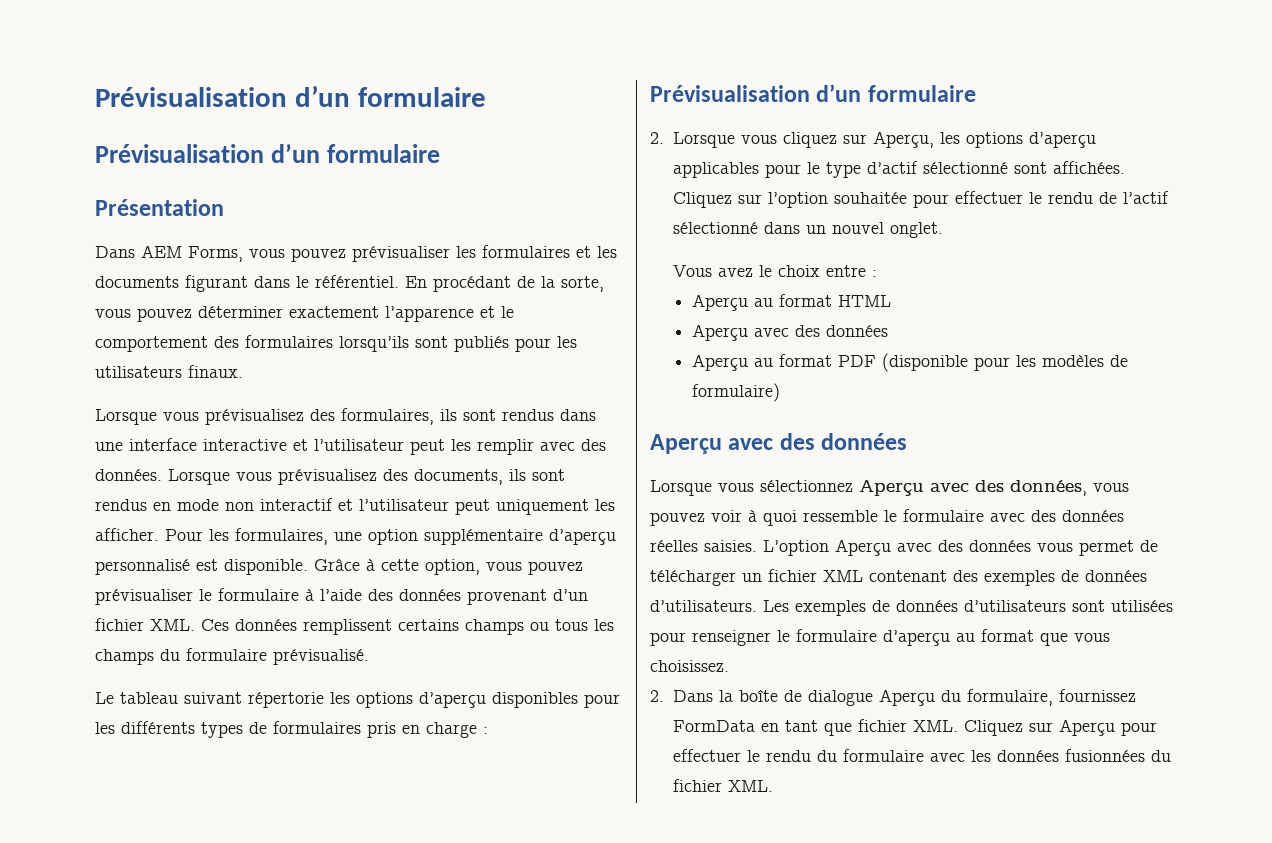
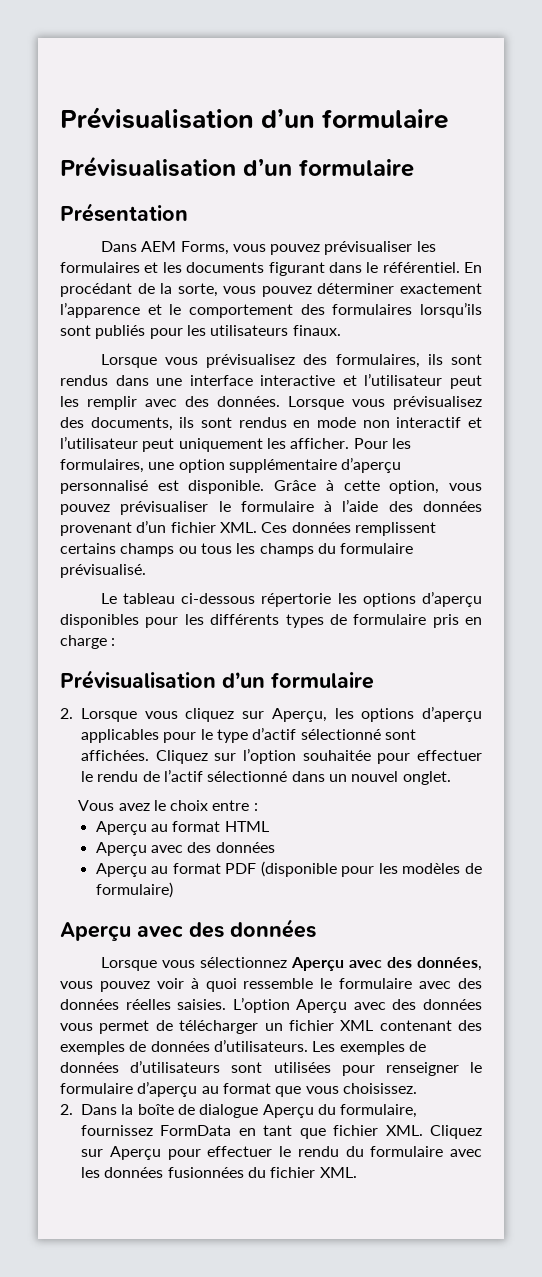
[184,692,242,704] suivant -> [181,593,256,604] ci-dessous
[273,721,361,734] formulaires -> [353,614,427,625] formulaire

